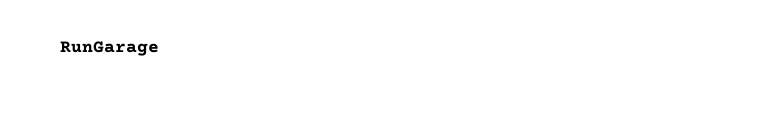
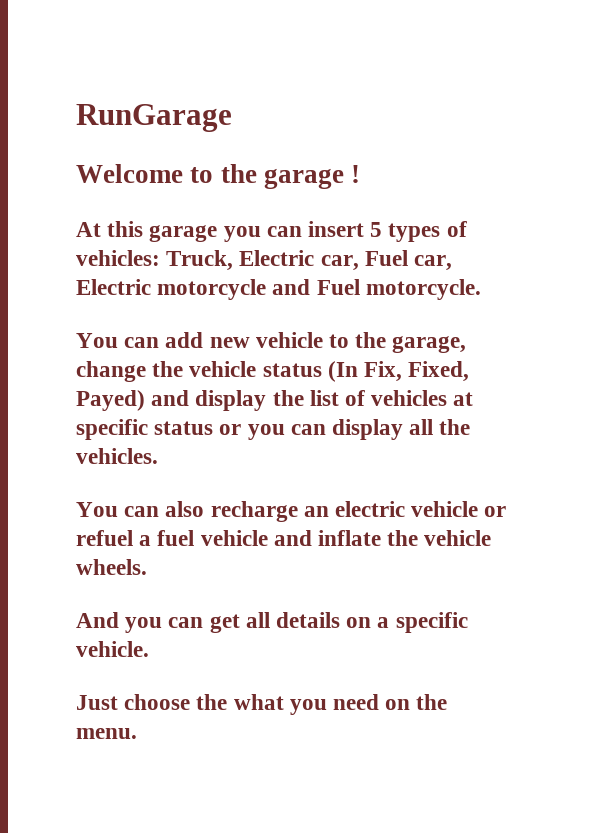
(159, 48) none -> [76,164,361,189] [76,221,467,242] [76,250,453,271] [76,279,481,300] [76,332,467,353] [76,361,470,382] [76,390,474,411] [76,419,471,440] [76,448,158,464] [76,501,507,522] [76,530,492,546] [76,559,147,575] [76,612,468,633] [76,641,149,657] [76,694,448,715] [76,728,137,739] // Welcome to the garage ! // At this garage you can insert 5 types of vehicles: Truck, Electric car, Fuel car, Electric motorcycle and Fuel motorcycle. // You can add new vehicle to the garage, change the vehicle status (In Fix, Fixed, Payed) and display the list of vehicles at specific status or you can display all the vehicles. // You can also recharge an electric vehicle or refuel a fuel vehicle and inflate the vehicle wheels. // And you can get all details on a specific vehicle. // Just choose the what you need on the menu.

